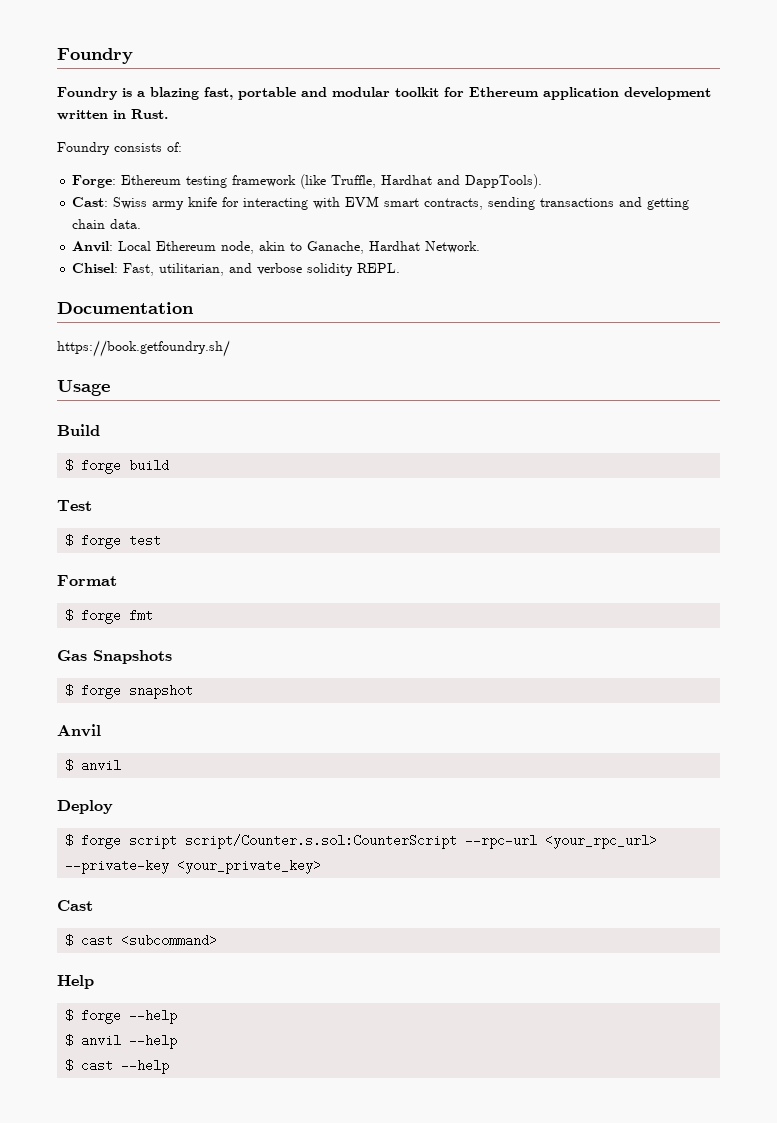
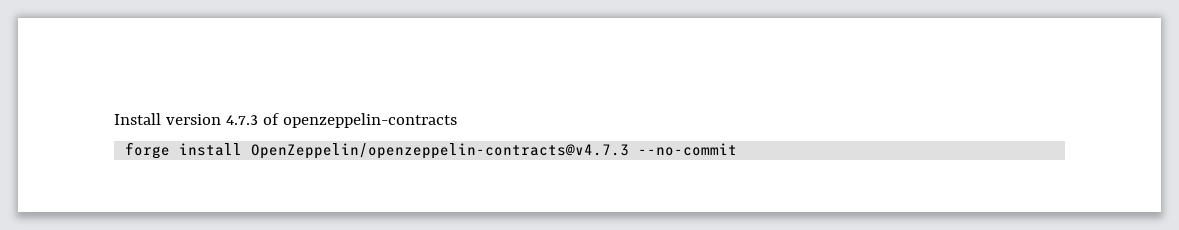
[57,48,133,64] [57,87,711,100] [57,109,168,120] [57,142,182,155] [72,174,543,189] [72,196,690,210] [72,219,142,229] [72,241,481,254] [72,263,401,276] [57,302,194,314] [57,340,230,357] [57,380,110,396] [57,424,100,436] [65,459,170,474] [57,500,92,511] [65,534,162,549] [57,575,117,586] [65,609,154,624] [57,650,172,664] [65,684,194,699] [57,724,101,737] [65,759,122,772] [57,800,113,814] [65,834,658,849] [65,859,322,874] [57,900,93,911] [65,934,218,947] [57,975,94,989] [65,1009,178,1024] [65,1034,178,1049] [65,1059,170,1074] Foundry // Foundry is a blazing fast, portable and modular toolkit for Ethereum application development written in Rust. // Foundry consists of: // Forge: Ethereum testing framework (like Truffle, Hardhat and DappTools). // Cast: Swiss army knife for interacting with EVM smart contracts, sending transactions and getting chain data. // Anvil: Local Ethereum node, akin to Ganache, Hardhat Network. // Chisel: Fast, utilitarian, and verbose solidity REPL. // Documentation // https://book.getfoundry.sh/ // Usage // Build // $ forge build // Test // $ forge test // Format // $ forge fmt // Gas Snapshots // $ forge snapshot // Anvil // $ anvil // Deploy // $ forge script script/Counter.s.sol:CounterScript --rpc-url <your_rpc_url> --private-key <your_private_key> // Cast // $ cast <subcommand> // Help // $ forge --help // $ anvil --help // $ cast --help -> [114,113,457,128] [125,142,738,159] Install version 4.7.3 of openzeppelin-contracts // forge install OpenZeppelin/openzeppelin-contracts@v4.7.3 --no-commit

